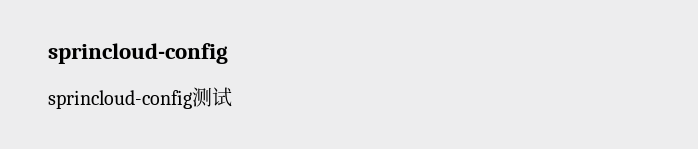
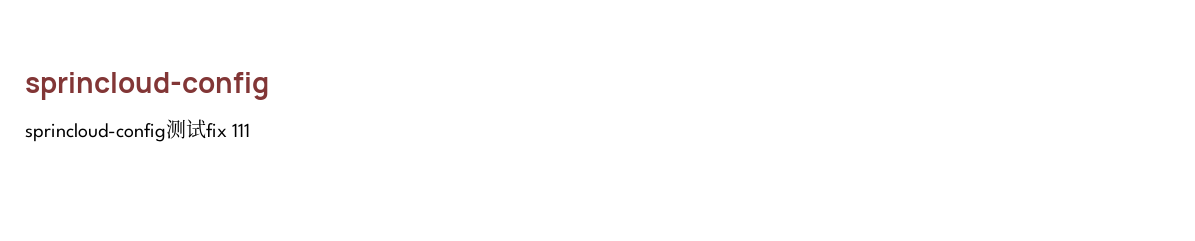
(232, 97) none -> [206,123,251,137] fix 111

